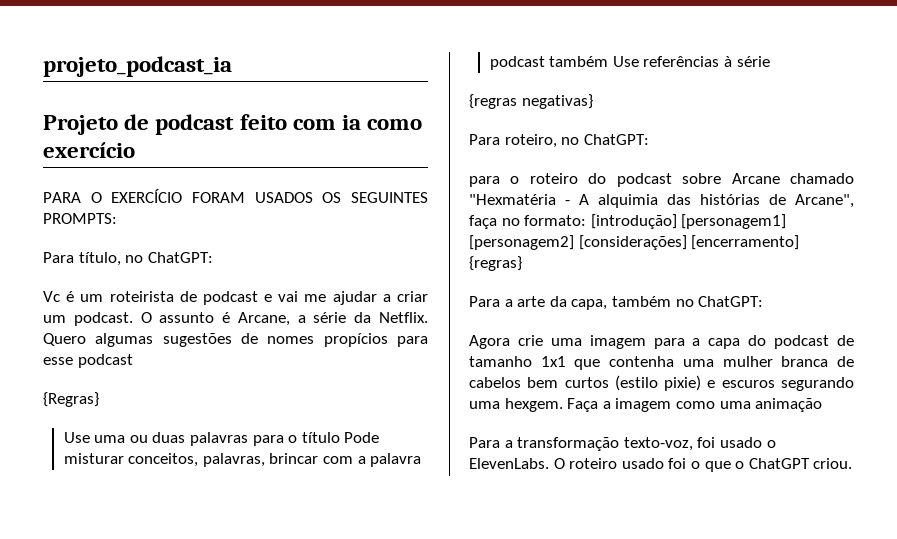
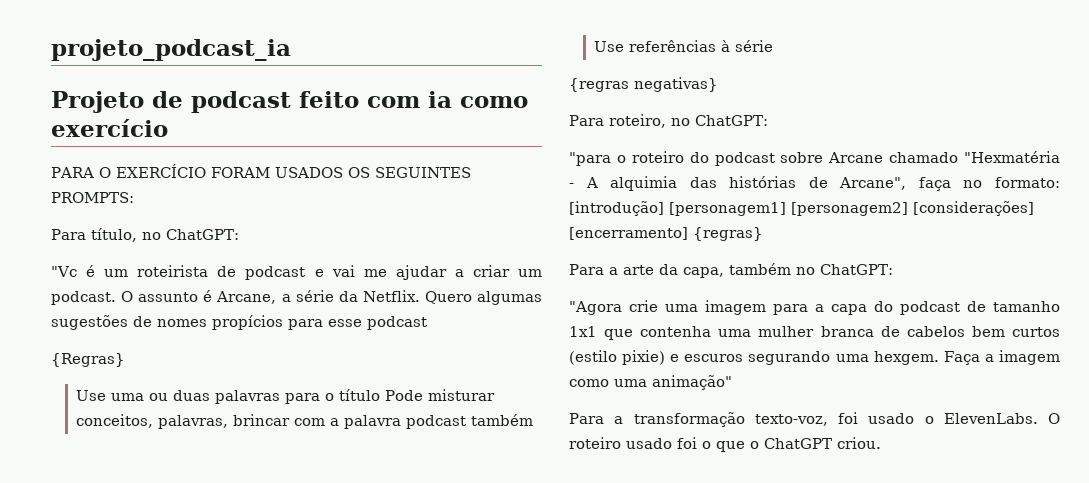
[43,291,60,302] Vc -> [51,266,77,277] "Vc
[469,176,500,187] para -> [569,152,611,166] "para
[469,335,510,349] Agora -> [569,301,622,315] "Agora
[755,398,823,412] animação -> [652,375,732,390] animação"

